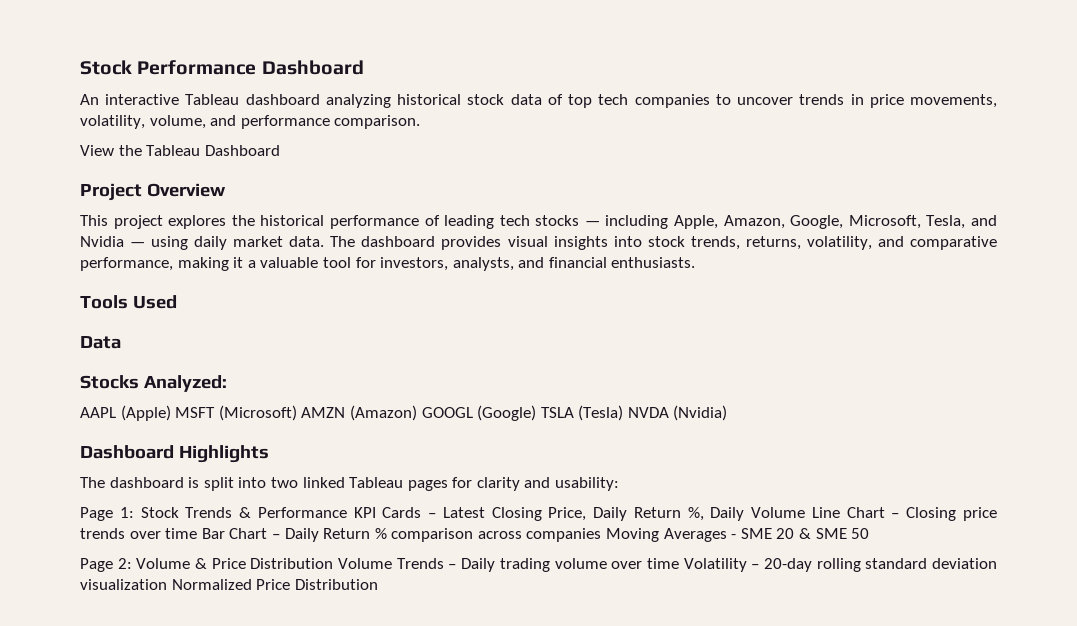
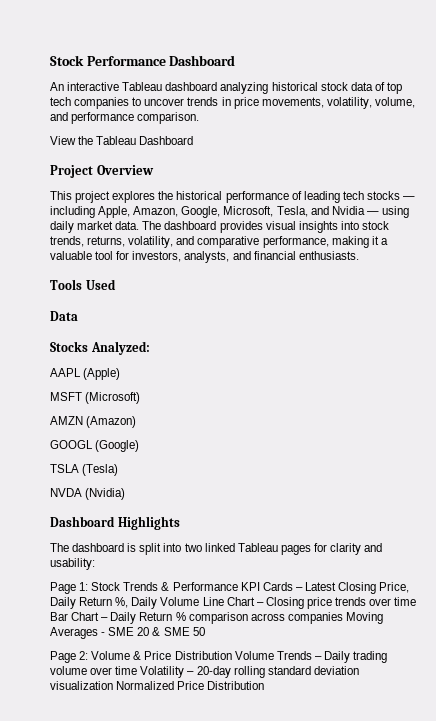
(171, 413) none -> (121, 374) //
(297, 413) none -> (141, 398) //
(417, 413) none -> (137, 422) //
(537, 413) none -> (140, 446) //
(624, 413) none -> (119, 470) //

